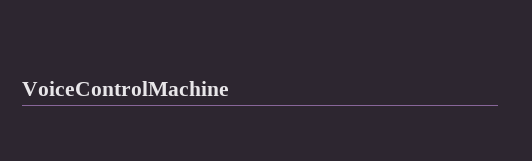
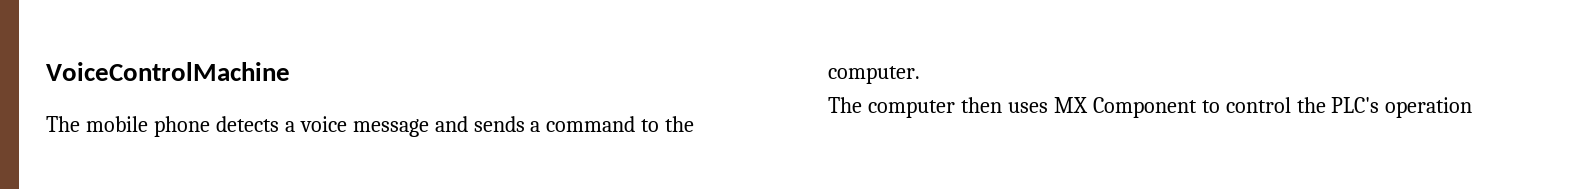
(229, 88) none -> [46,116,695,137] [828,66,920,84] [828,97,1473,118] // The mobile phone detects a voice message and sends a command to the computer. // The computer then uses MX Component to control the PLC's operation

